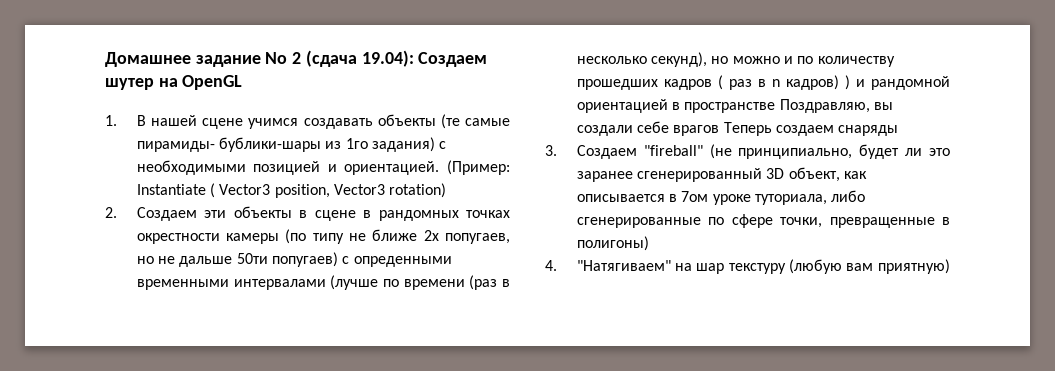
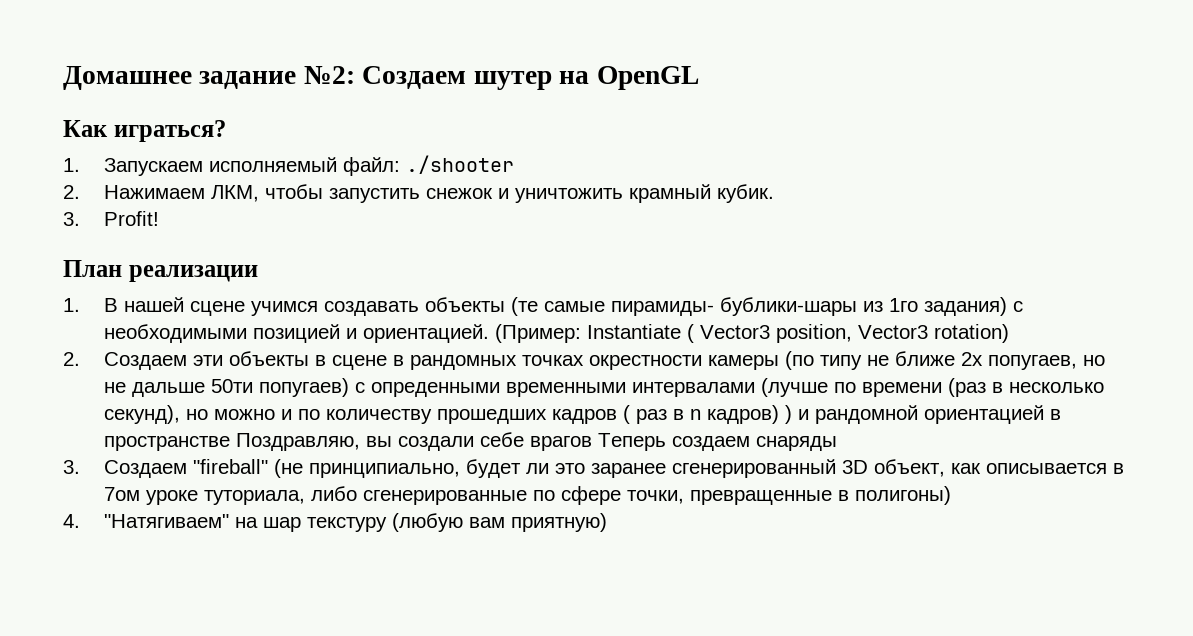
[265,50,414,67] No 2 (сдача 19.04): -> [303,66,355,84] №2:
(243, 82) none -> [63,120,226,142] [63,155,514,176] [63,184,774,203] [63,211,159,226] [63,260,258,282] // Как играться? // 1. Запускаем исполняемый файл: ./shooter // 2. Нажимаем ЛКМ, чтобы запустить снежок и уничтожить крамный кубик. // 3. Profit! // План реализации

